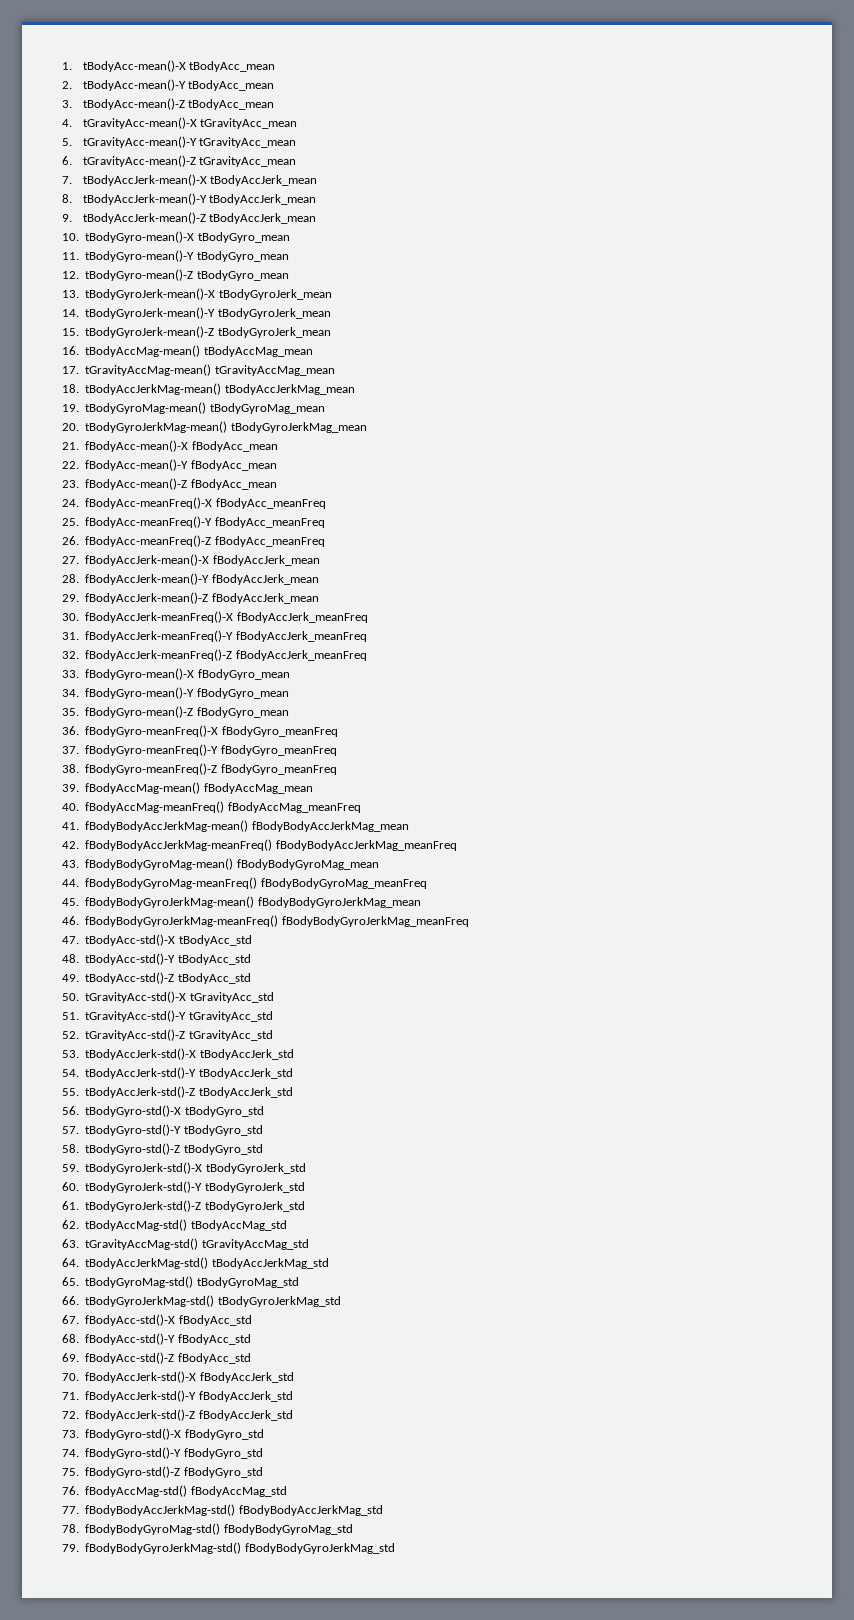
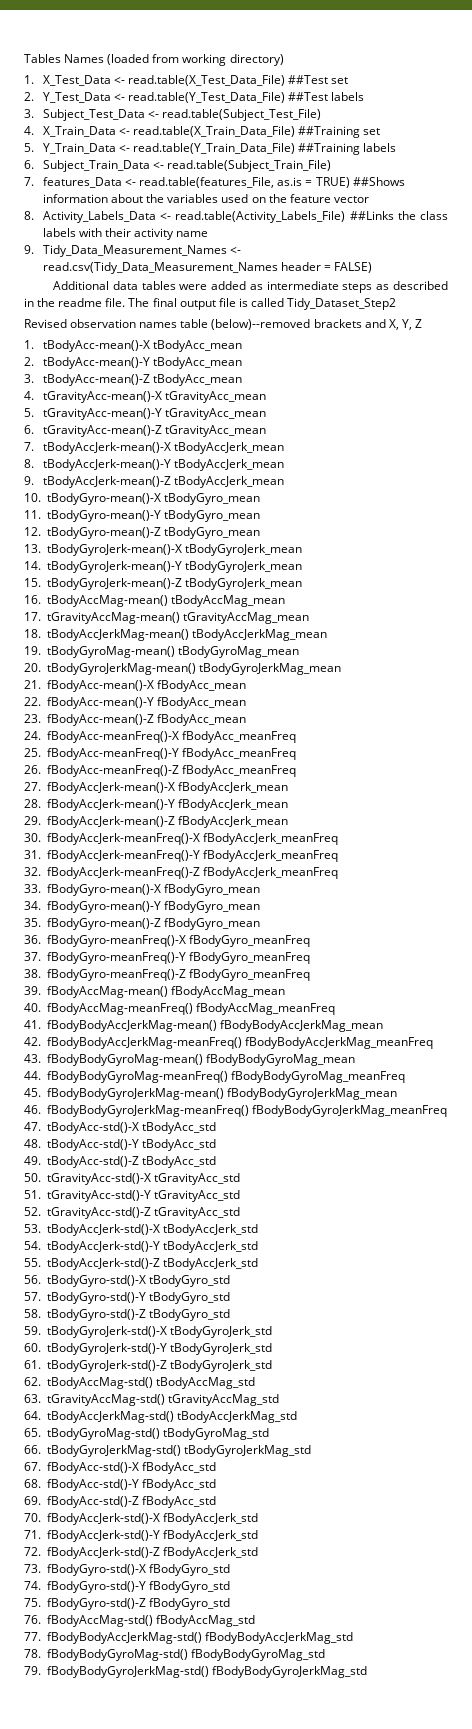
(62, 66) none -> [24,54,284,66] [24,75,349,86] [24,92,365,103] [24,109,322,121] [24,126,381,138] [24,143,397,155] [24,160,332,172] [24,177,405,188] [43,194,369,203] [24,211,448,223] [43,228,209,240] [24,245,242,257] [43,262,373,274] [52,281,448,293] [24,298,397,310] [24,319,422,330] Tables Names (loaded from working directory) // 1. X_Test_Data <- read.table(X_Test_Data_File) ##Test set // 2. Y_Test_Data <- read.table(Y_Test_Data_File) ##Test labels // 3. Subject_Test_Data <- read.table(Subject_Test_File) // 4. X_Train_Data <- read.table(X_Train_Data_File) ##Training set // 5. Y_Train_Data <- read.table(Y_Train_Data_File) ##Training labels // 6. Subject_Train_Data <- read.table(Subject_Train_File) // 7. features_Data <- read.table(features_File, as.is = TRUE) ##Shows information about the variables used on the feature vector // 8. Activity_Labels_Data <- read.table(Activity_Labels_File) ##Links the class labels with their activity name // 9. Tidy_Data_Measurement_Names <- read.csv(Tidy_Data_Measurement_Names header = FALSE) // Additional data tables were added as intermediate steps as described in the readme file. The final output file is called Tidy_Dataset_Step2 // Revised observation names table (below)--removed brackets and X, Y, Z //

